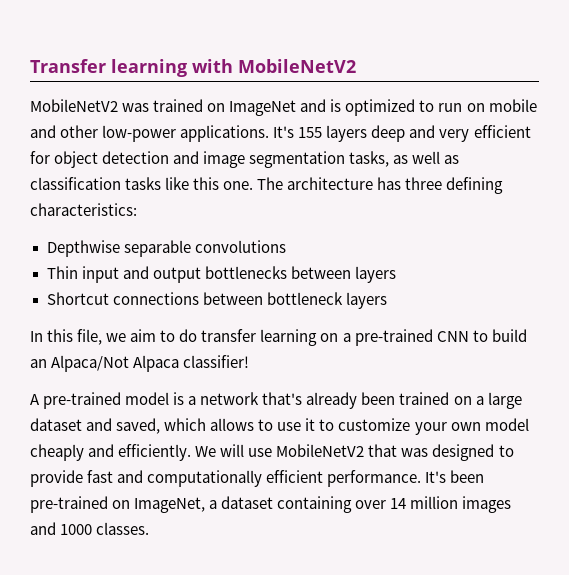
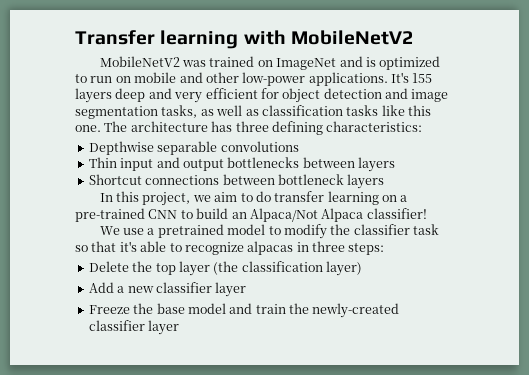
[77,329,103,345] file, -> [142,192,191,206] project,
[30,392,522,409] [30,418,529,435] [30,444,514,461] [30,470,485,487] [30,496,512,513] [30,522,150,535] A pre-trained model is a network that's already been trained on a large dataset and saved, which allows to use it to customize your own model cheaply and efficiently. We will use MobileNetV2 that was designed to provide fast and computationally efficient performance. It's been pre-trained on ImageNet, a dataset containing over 14 million images and 1000 classes. -> [99,224,440,239] [75,241,385,255] [88,261,362,276] [88,282,247,297] [88,303,400,318] [88,320,180,335] We use a pretrained model to modify the classifier task so that it's able to recognize alpacas in three steps: // Delete the top layer (the classification layer) // Add a new classifier layer // Freeze the base model and train the newly-created classifier layer

